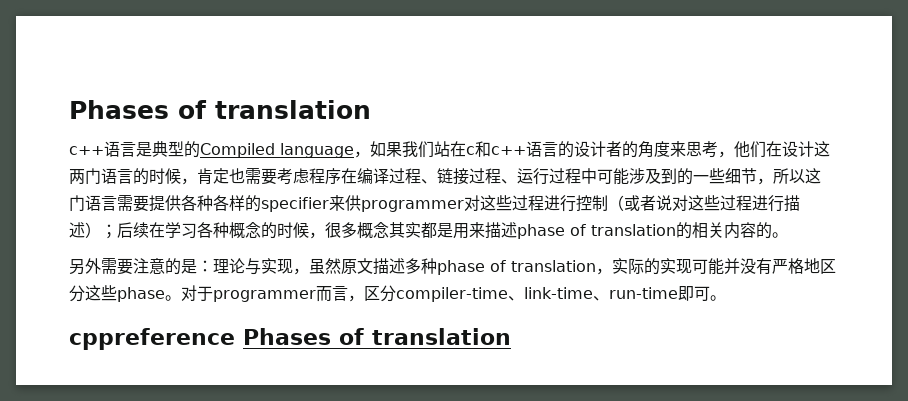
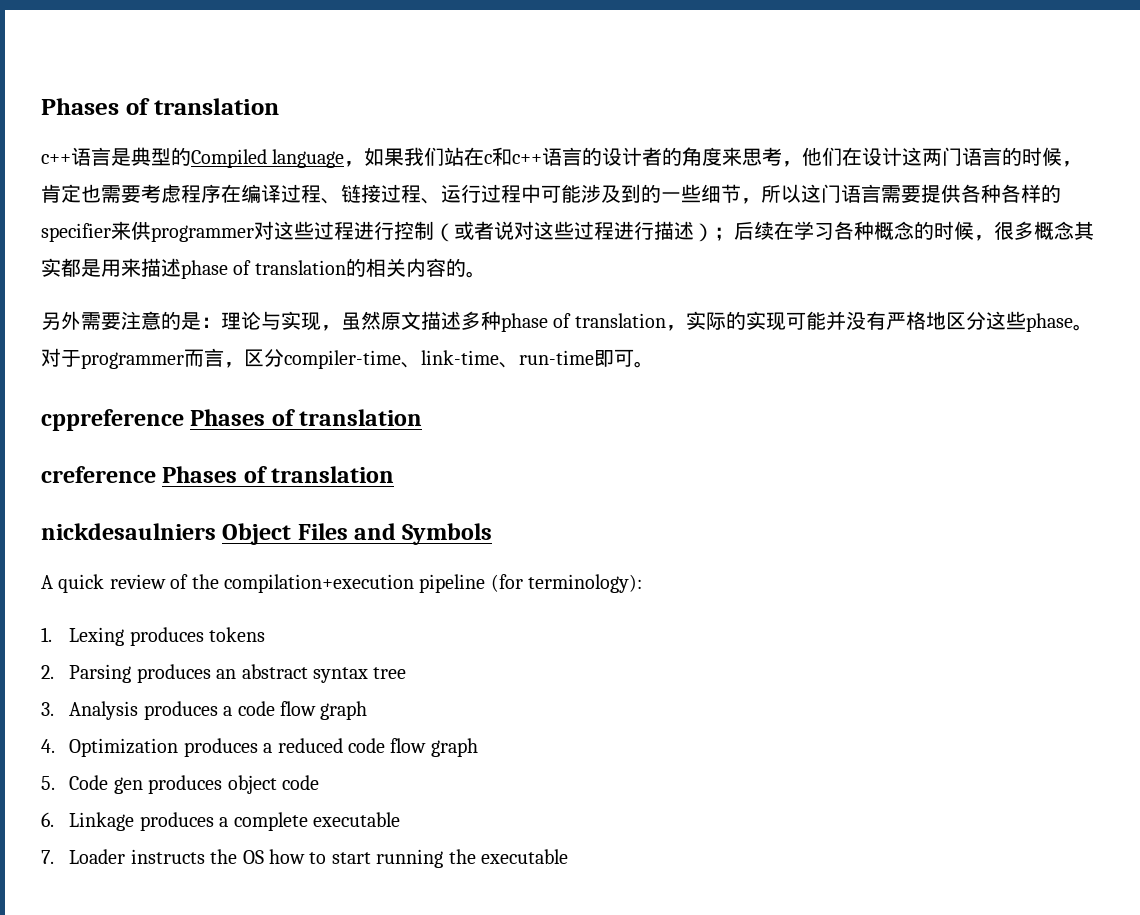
(511, 336) none -> [41,466,395,483] [41,523,493,545] [41,574,643,593] [41,627,266,646] [41,664,407,683] [41,701,368,720] [41,738,478,757] [41,775,319,794] [41,812,400,831] [41,849,568,868] // creference Phases of translation // nickdesaulniers Object Files and Symbols // A quick review of the compilation+execution pipeline (for terminology): // 1. Lexing produces tokens // 2. Parsing produces an abstract syntax tree // 3. Analysis produces a code flow graph // 4. Optimization produces a reduced code flow graph // 5. Code gen produces object code // 6. Linkage produces a complete executable // 7. Loader instructs the OS how to start running the executable

